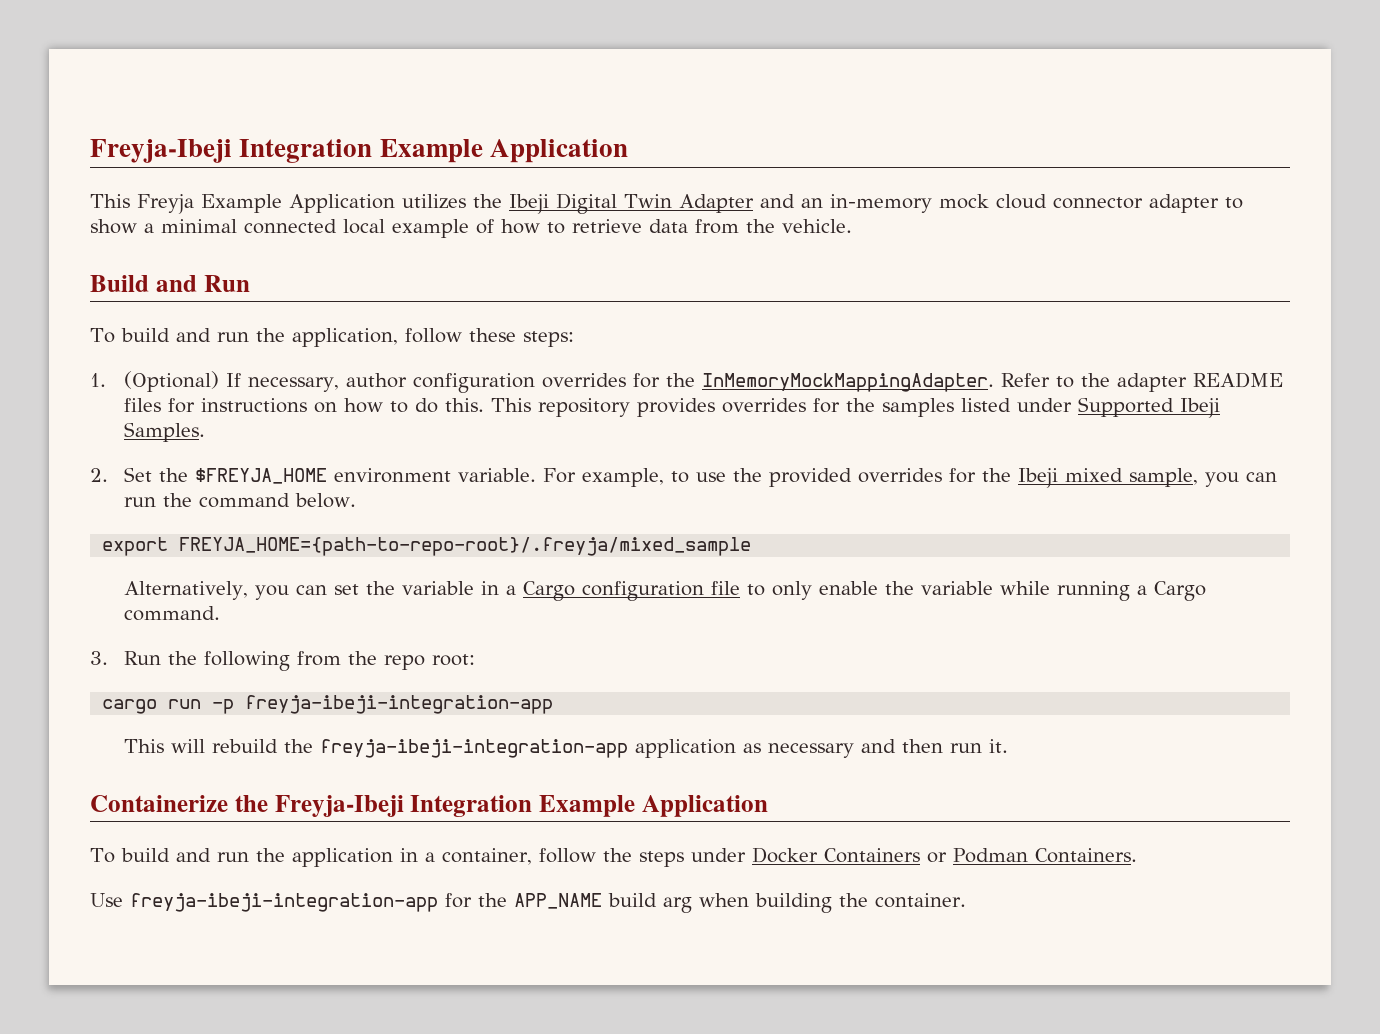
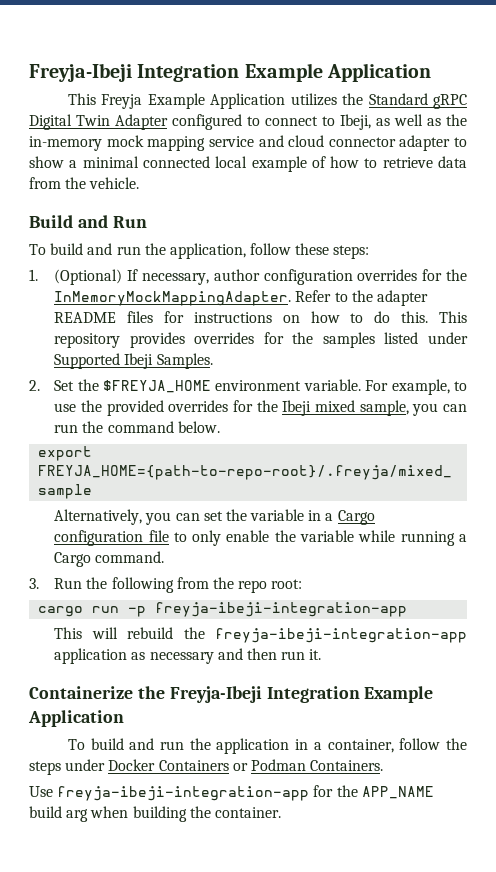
[509,194,549,214] Ibeji -> [368,93,467,109] Standard gRPC
[759,194,989,213] and an in-memory mock -> [172,114,467,130] [29,135,284,151] configured to connect to Ibeji, as well as the in-memory mock mapping service and

